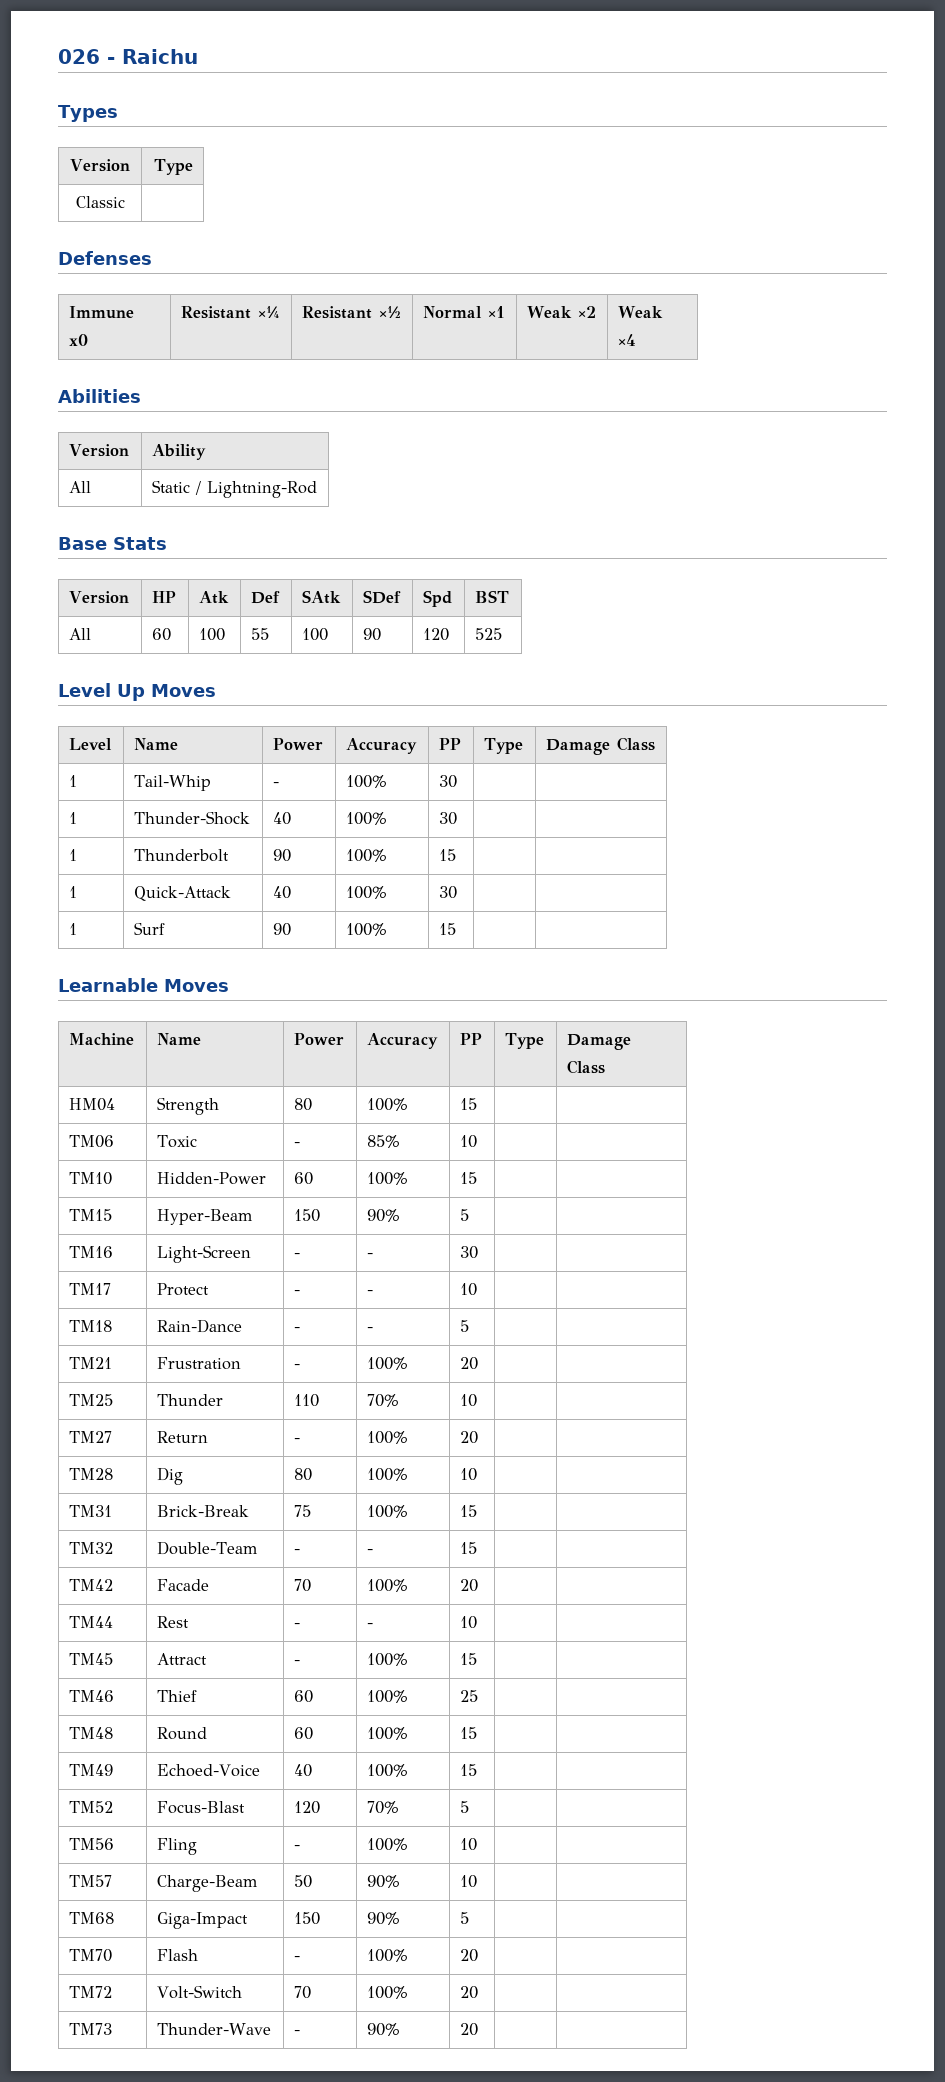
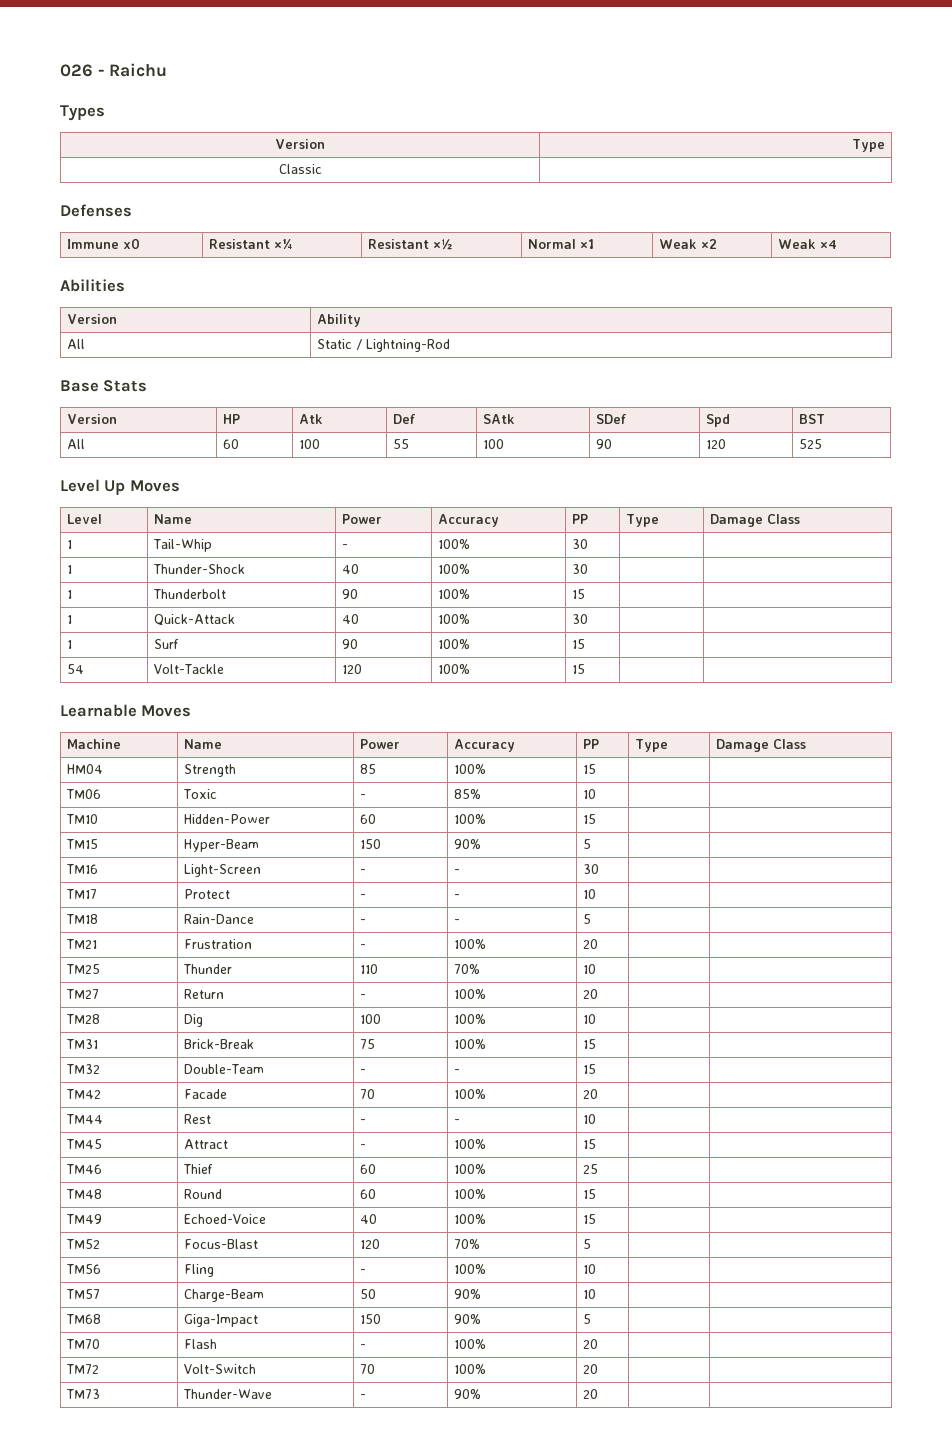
(457, 929) none -> [66,664,84,674] [153,664,224,674] [341,664,362,674] [437,664,470,674] [571,664,585,674] // 54 | Volt-Tackle | 120 | 100% | 15 | |
[294,1098,313,1111] 80 -> [359,764,376,774] 85
[294,1468,313,1481] 80 -> [359,1014,381,1024] 100

